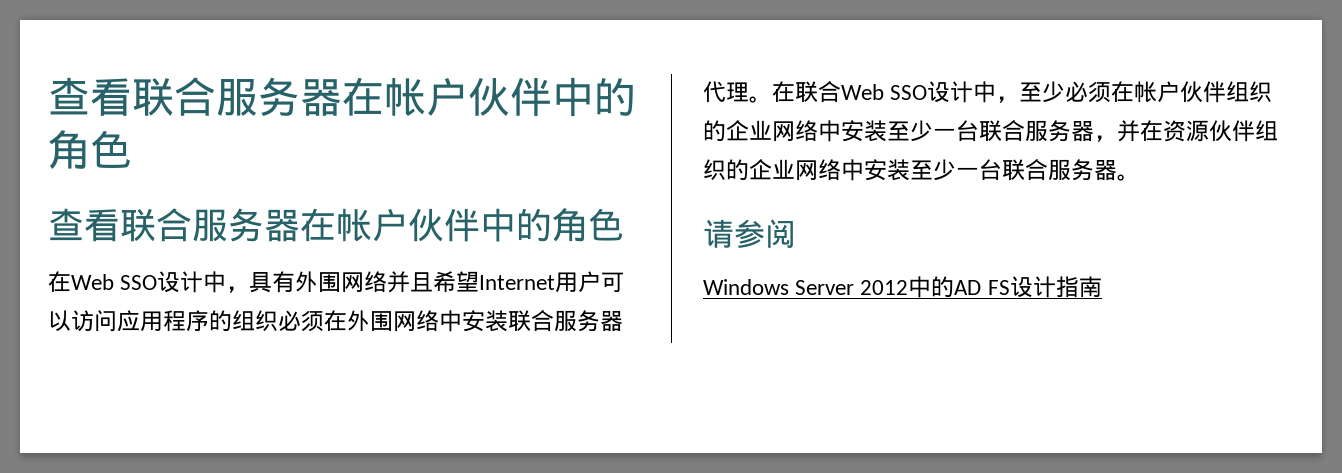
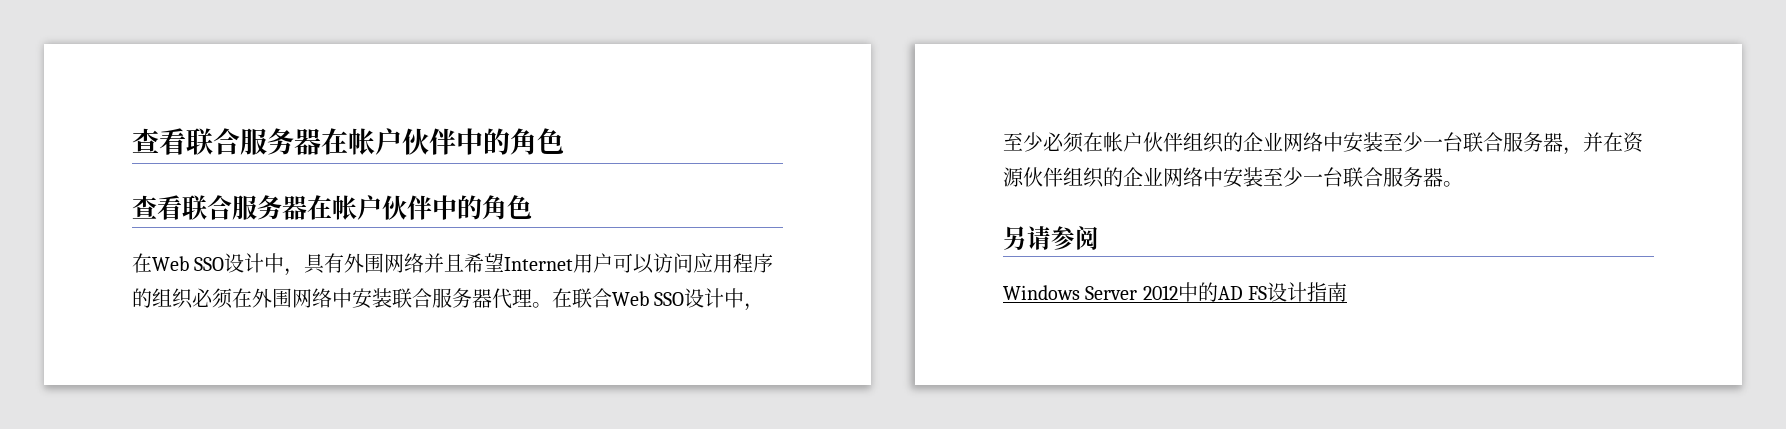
(1140, 177) none -> [1003,226,1027,250] 另

